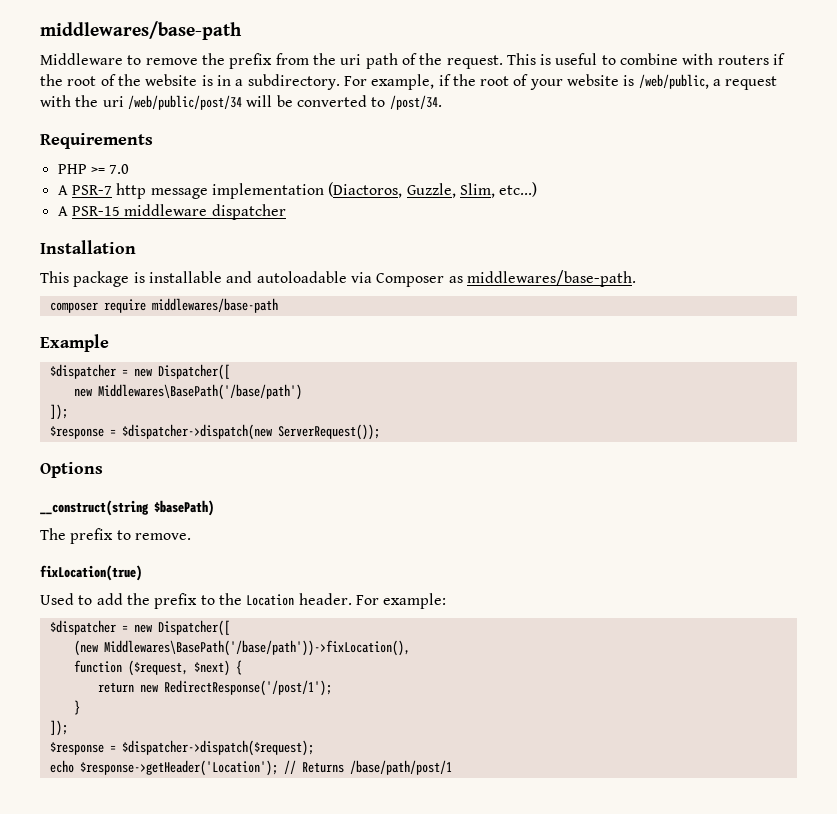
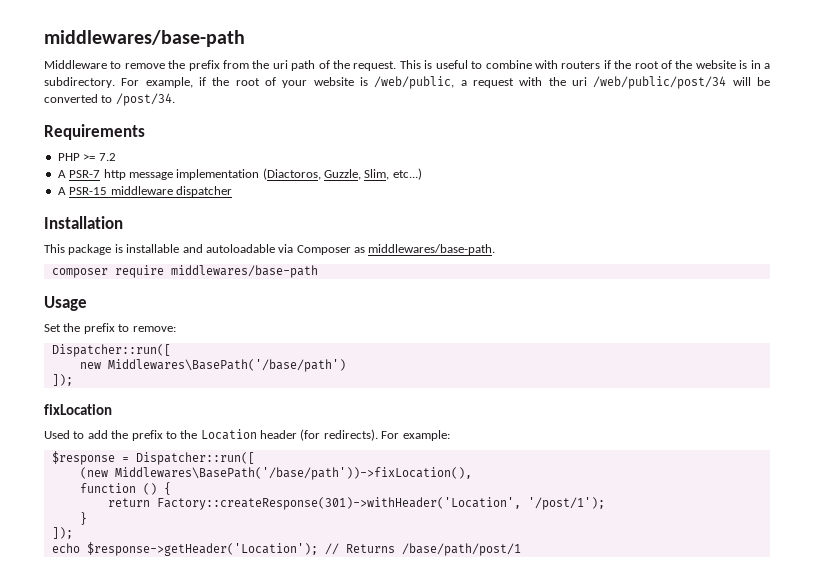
[109,164,130,174] 7.0 -> [98,153,116,161] 7.2
[40,334,109,352] [49,364,230,380] [73,384,302,400] [49,404,68,420] [49,424,380,440] [40,462,103,478] [40,500,214,516] [40,528,191,544] [40,565,142,581] Example // $dispatcher = new Dispatcher([ // new Middlewares\BasePath('/base/path') // ]); // $response = $dispatcher->dispatch(new ServerRequest()); // Options // __construct(string $basePath) // The prefix to remove. // fixLocation(true) -> [44,296,87,311] [44,323,176,334] [51,344,171,357] [79,359,346,372] [51,374,73,386] [44,404,112,415] Usage // Set the prefix to remove: // Dispatcher::run([ // new Middlewares\BasePath('/base/path') // ]); // fixLocation
[298,593,352,605] header. -> [260,429,378,441] header (for redirects).
[49,620,230,636] $dispatcher = new Dispatcher([ -> [51,451,255,465] $response = Dispatcher::run([
[127,660,230,676] ($request, $next) -> [142,483,157,495] ()
[139,680,332,696] new RedirectResponse('/post/1'); -> [156,497,605,510] Factory::createResponse(301)->withHeader('Location', '/post/1');
[49,740,314,756] // $response = $dispatcher->dispatch($request); -> (73, 533) none

